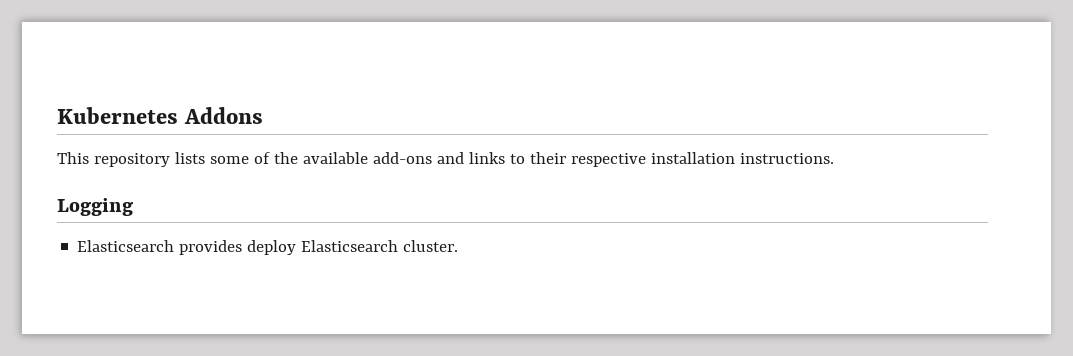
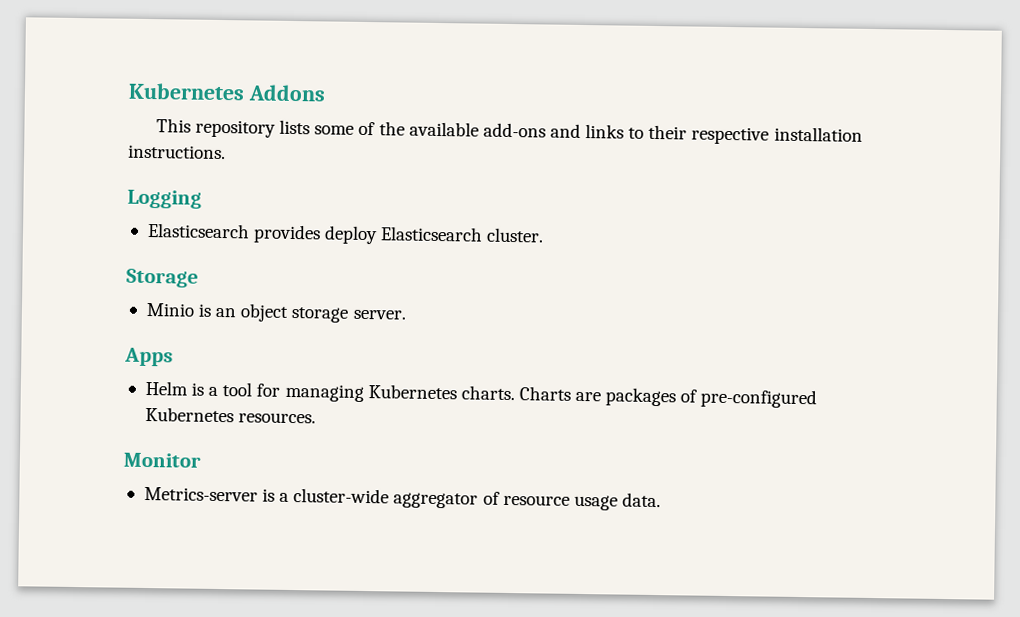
(459, 246) none -> [126,268,199,288] [145,302,406,323] [124,347,173,367] [144,380,818,409] [144,406,317,424] [123,452,201,468] [143,486,661,511] // Storage // Minio is an object storage server. // Apps // Helm is a tool for managing Kubernetes charts. Charts are packages of pre-configured Kubernetes resources. // Monitor // Metrics-server is a cluster-wide aggregator of resource usage data.

